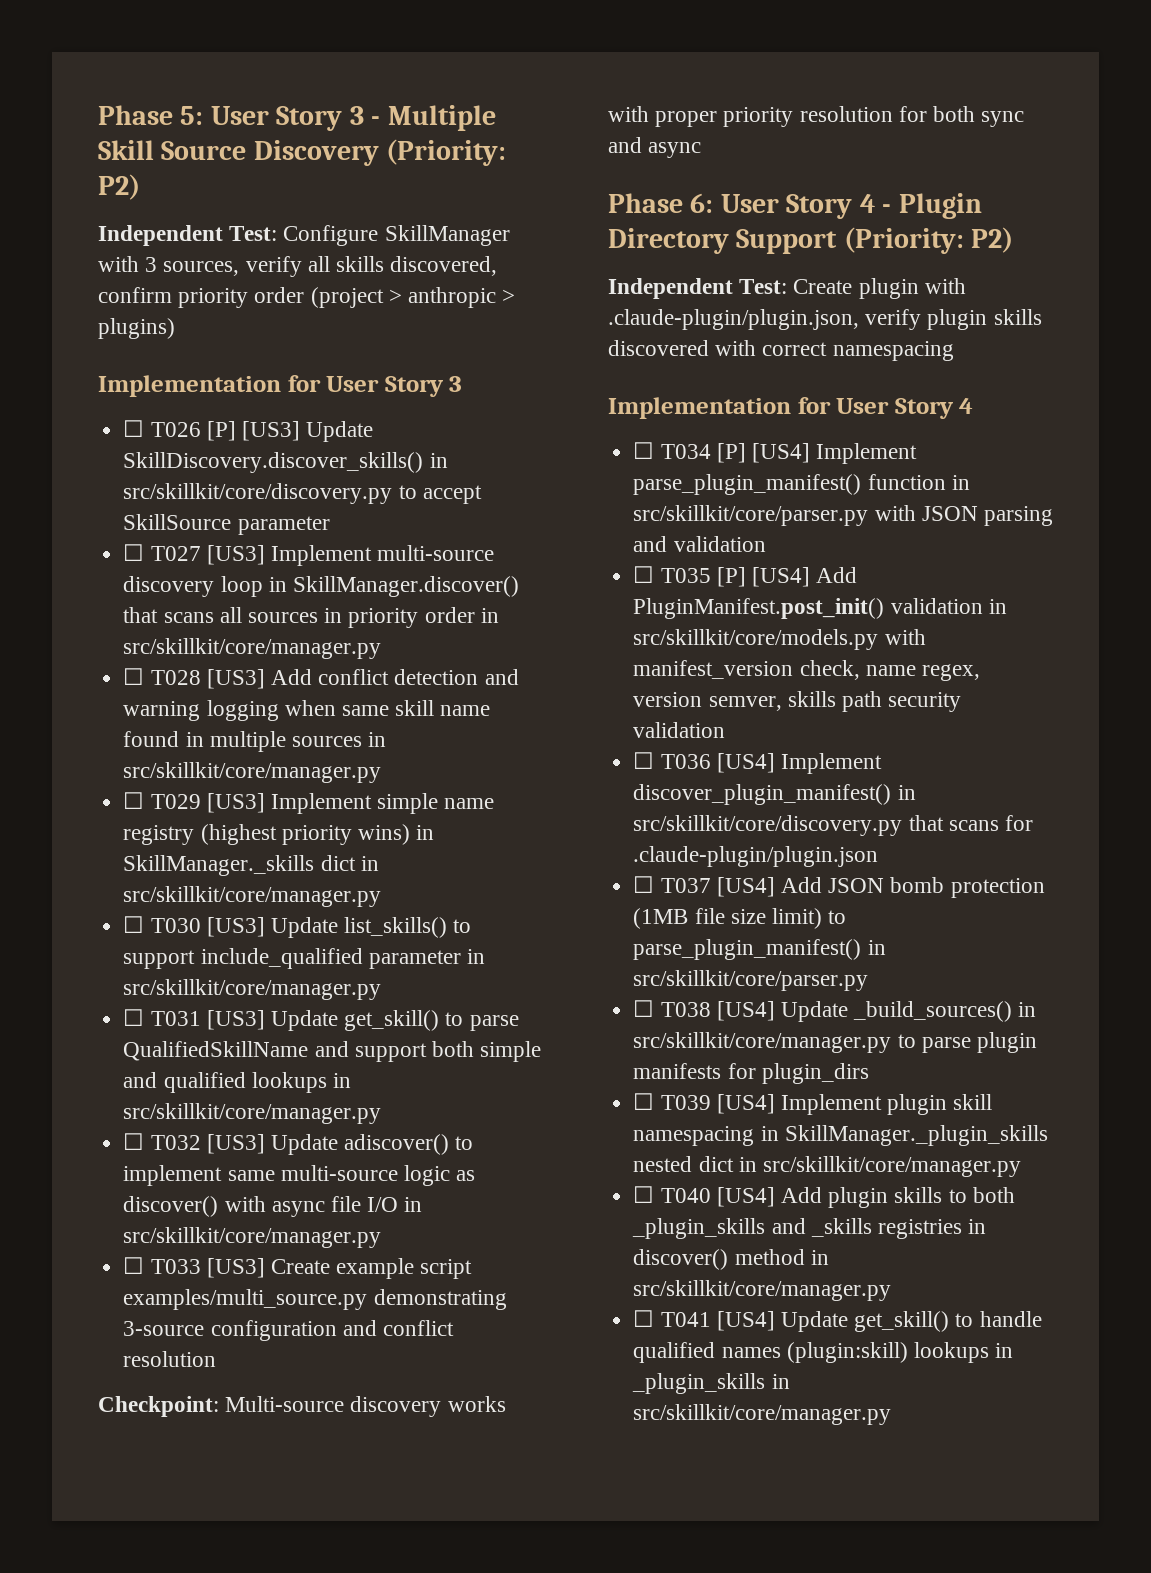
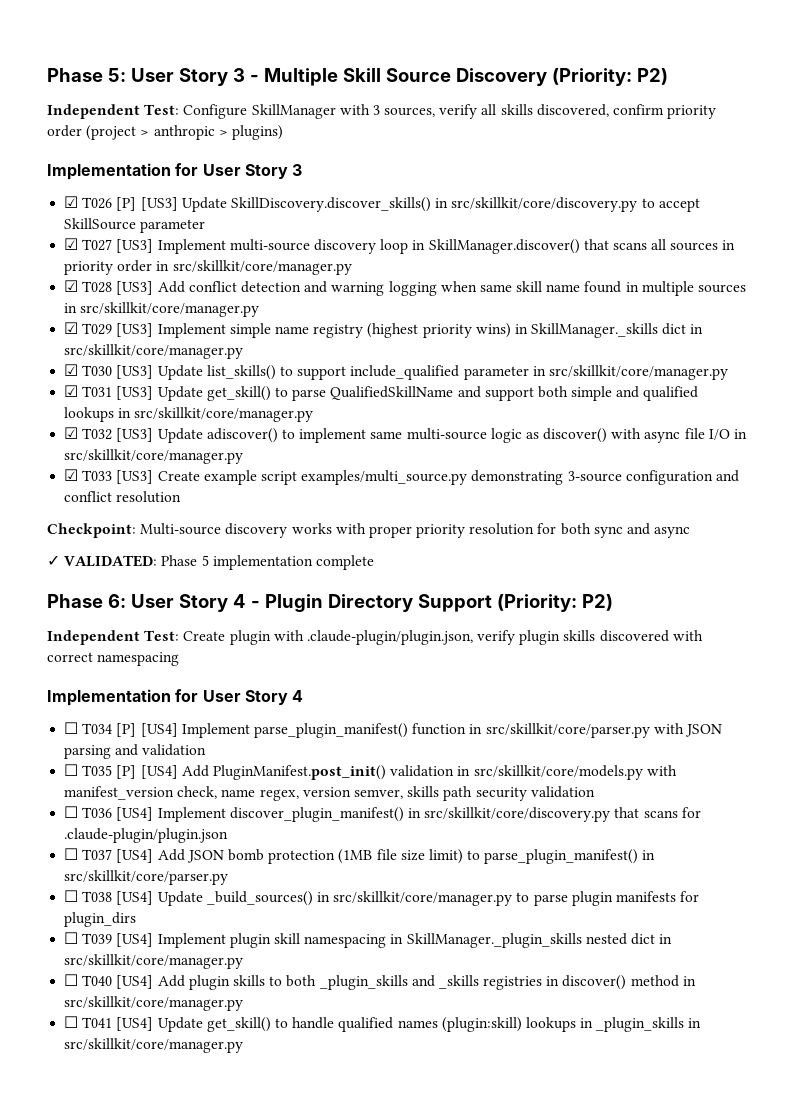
[123,420,145,437] ☐ -> [64,196,79,208] ☑
[123,544,145,561] ☐ -> [64,238,79,250] ☑
[123,668,145,685] ☐ -> [64,280,79,292] ☑
[123,792,145,809] ☐ -> [64,322,79,334] ☑
[123,916,145,933] ☐ -> [64,364,79,376] ☑
[123,1009,145,1026] ☐ -> [64,385,79,397] ☑
[123,1133,145,1150] ☐ -> [64,427,79,439] ☑
[123,1257,145,1274] ☐ -> [64,469,79,481] ☑
(702, 150) none -> [47,555,374,570] // ✓ VALIDATED: Phase 5 implementation complete

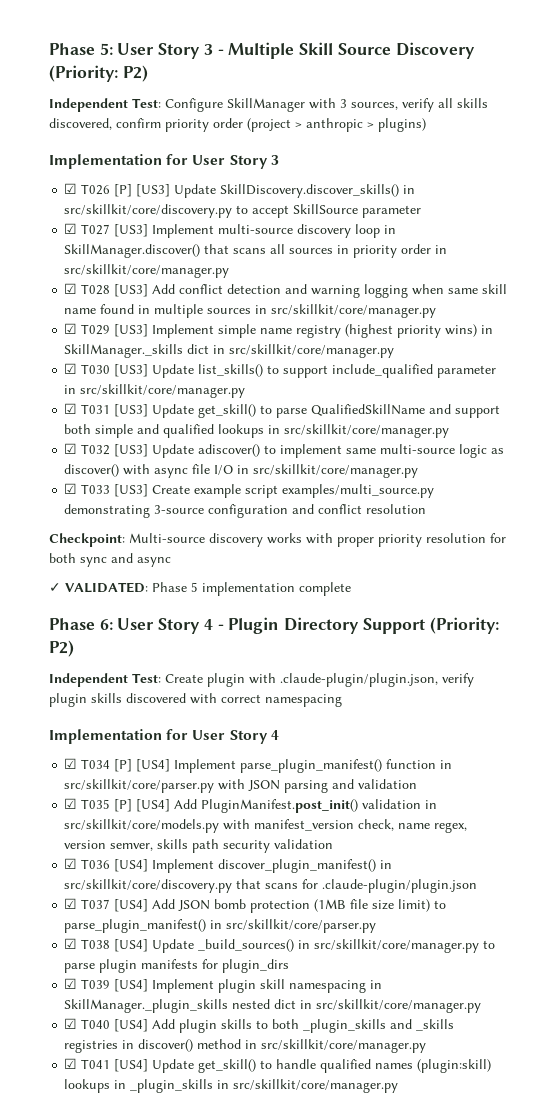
[64,722,79,734] ☐ -> [64,758,78,769] ☑
[64,764,79,776] ☐ -> [64,798,78,809] ☑
[64,806,79,818] ☐ -> [64,858,78,869] ☑
[64,848,79,860] ☐ -> [64,898,78,909] ☑
[64,890,79,902] ☐ -> [64,938,78,949] ☑
[64,932,79,944] ☐ -> [64,978,78,989] ☑
[64,974,79,986] ☐ -> [64,1018,78,1029] ☑
[64,1016,79,1028] ☐ -> [64,1058,78,1069] ☑

